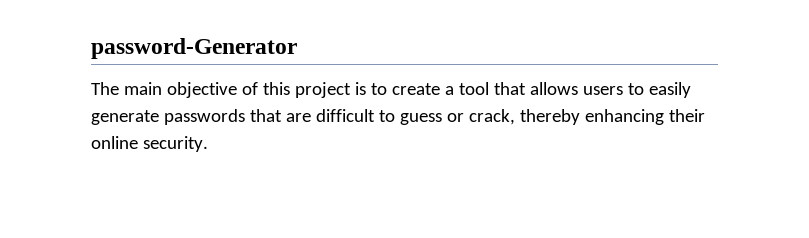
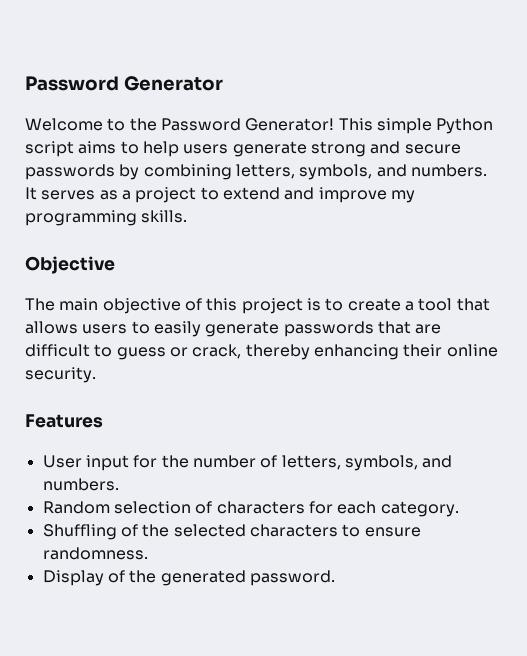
[91,38,297,59] password-Generator -> [25,76,223,91] [25,118,494,134] [25,141,461,157] [25,164,487,180] [25,187,415,203] [25,210,188,226] [25,256,115,274] Password Generator // Welcome to the Password Generator! This simple Python script aims to help users generate strong and secure passwords by combining letters, symbols, and numbers. It serves as a project to extend and improve my programming skills. // Objective
(208, 144) none -> [25,414,103,428] [42,455,453,471] [42,478,119,491] [42,501,459,517] [42,524,421,540] [42,547,148,560] [42,570,335,586] // Features // User input for the number of letters, symbols, and numbers. // Random selection of characters for each category. // Shuffling of the selected characters to ensure randomness. // Display of the generated password.

